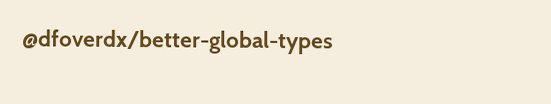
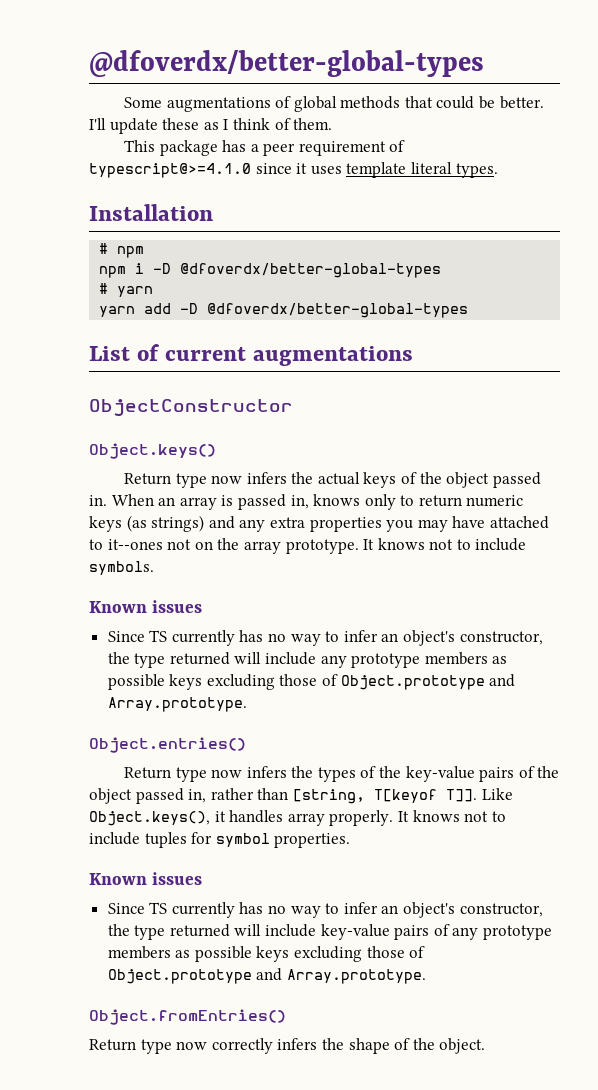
[21,29,334,55] @dfoverdx/better-global-types -> [89,50,484,77] [123,96,544,112] [89,118,333,134] [123,140,406,156] [89,162,498,178] [89,204,213,221] [99,243,145,258] [99,263,442,278] [99,283,154,297] [99,303,469,318] [89,344,414,366] [89,399,293,417] [89,443,216,459] [123,472,541,488] [89,494,524,510] [89,515,549,532] [89,538,527,554] [89,561,154,575] [89,600,203,613] [107,630,543,646] [107,652,508,668] [107,674,516,690] [107,697,247,712] [89,737,246,753] [123,766,560,782] [89,788,513,804] [89,810,506,826] [89,832,351,848] [89,872,203,885] [107,902,543,918] [107,924,553,940] [107,946,426,962] [107,968,426,984] [89,1009,286,1025] [89,1038,486,1054] @dfoverdx/better-global-types // Some augmentations of global methods that could be better. I'll update these as I think of them. // This package has a peer requirement of typescript@>=4.1.0 since it uses template literal types. // Installation // # npm // npm i -D @dfoverdx/better-global-types // # yarn // yarn add -D @dfoverdx/better-global-types // List of current augmentations // ObjectConstructor // Object.keys() // Return type now infers the actual keys of the object passed in. When an array is passed in, knows only to return numeric keys (as strings) and any extra properties you may have attached to it--ones not on the array prototype. It knows not to include symbols. // Known issues // Since TS currently has no way to infer an object's constructor, the type returned will include any prototype members as possible keys excluding those of Object.prototype and Array.prototype. // Object.entries() // Return type now infers the types of the key-value pairs of the object passed in, rather than [string, T[keyof T]]. Like Object.keys(), it handles array properly. It knows not to include tuples for symbol properties. // Known issues // Since TS currently has no way to infer an object's constructor, the type returned will include key-value pairs of any prototype members as possible keys excluding those of Object.prototype and Array.prototype. // Object.fromEntries() // Return type now correctly infers the shape of the object.

